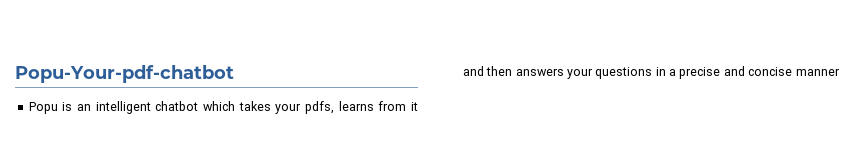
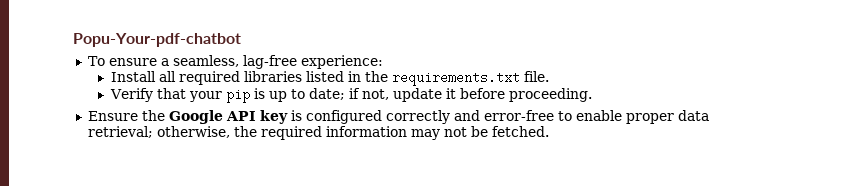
[28,101,419,114] [462,66,840,79] Popu is an intelligent chatbot which takes your pdfs, learns from it and then answers your questions in a precise and concise manner -> [87,55,383,69] [110,71,549,86] [109,88,592,103] [87,110,709,124] [87,126,549,140] To ensure a seamless, lag-free experience: // Install all required libraries listed in the requirements.txt file. // Verify that your pip is up to date; if not, update it before proceeding. // Ensure the Google API key is configured correctly and error-free to enable proper data retrieval; otherwise, the required information may not be fetched.

